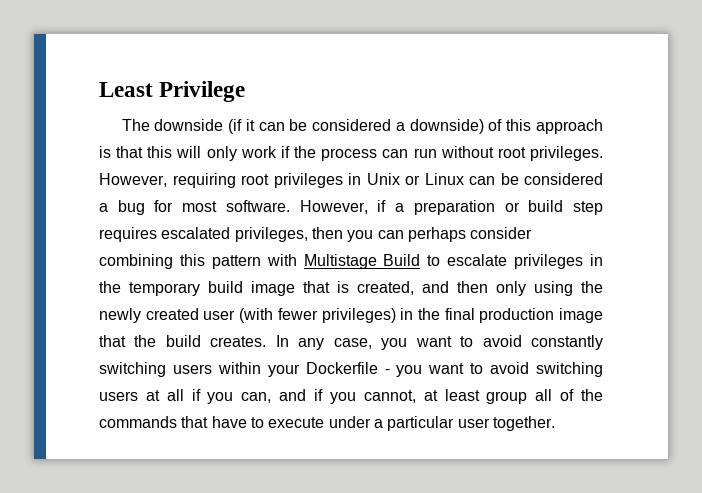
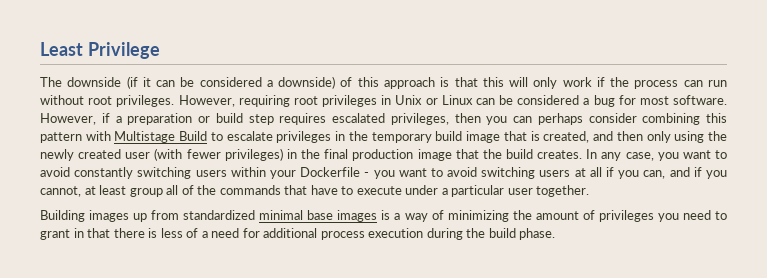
(555, 423) none -> [40,210,727,222] [40,228,556,240] // Building images up from standardized minimal base images is a way of minimizing the amount of privileges you need to grant in that there is less of a need for additional process execution during the build phase.

